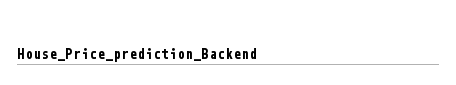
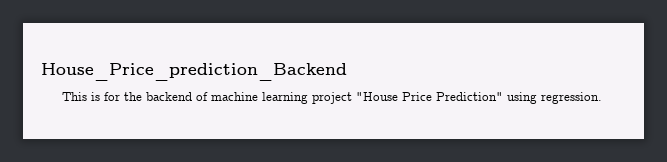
(257, 55) none -> [61,92,602,104] // This is for the backend of machine learning project "House Price Prediction" using regression.

